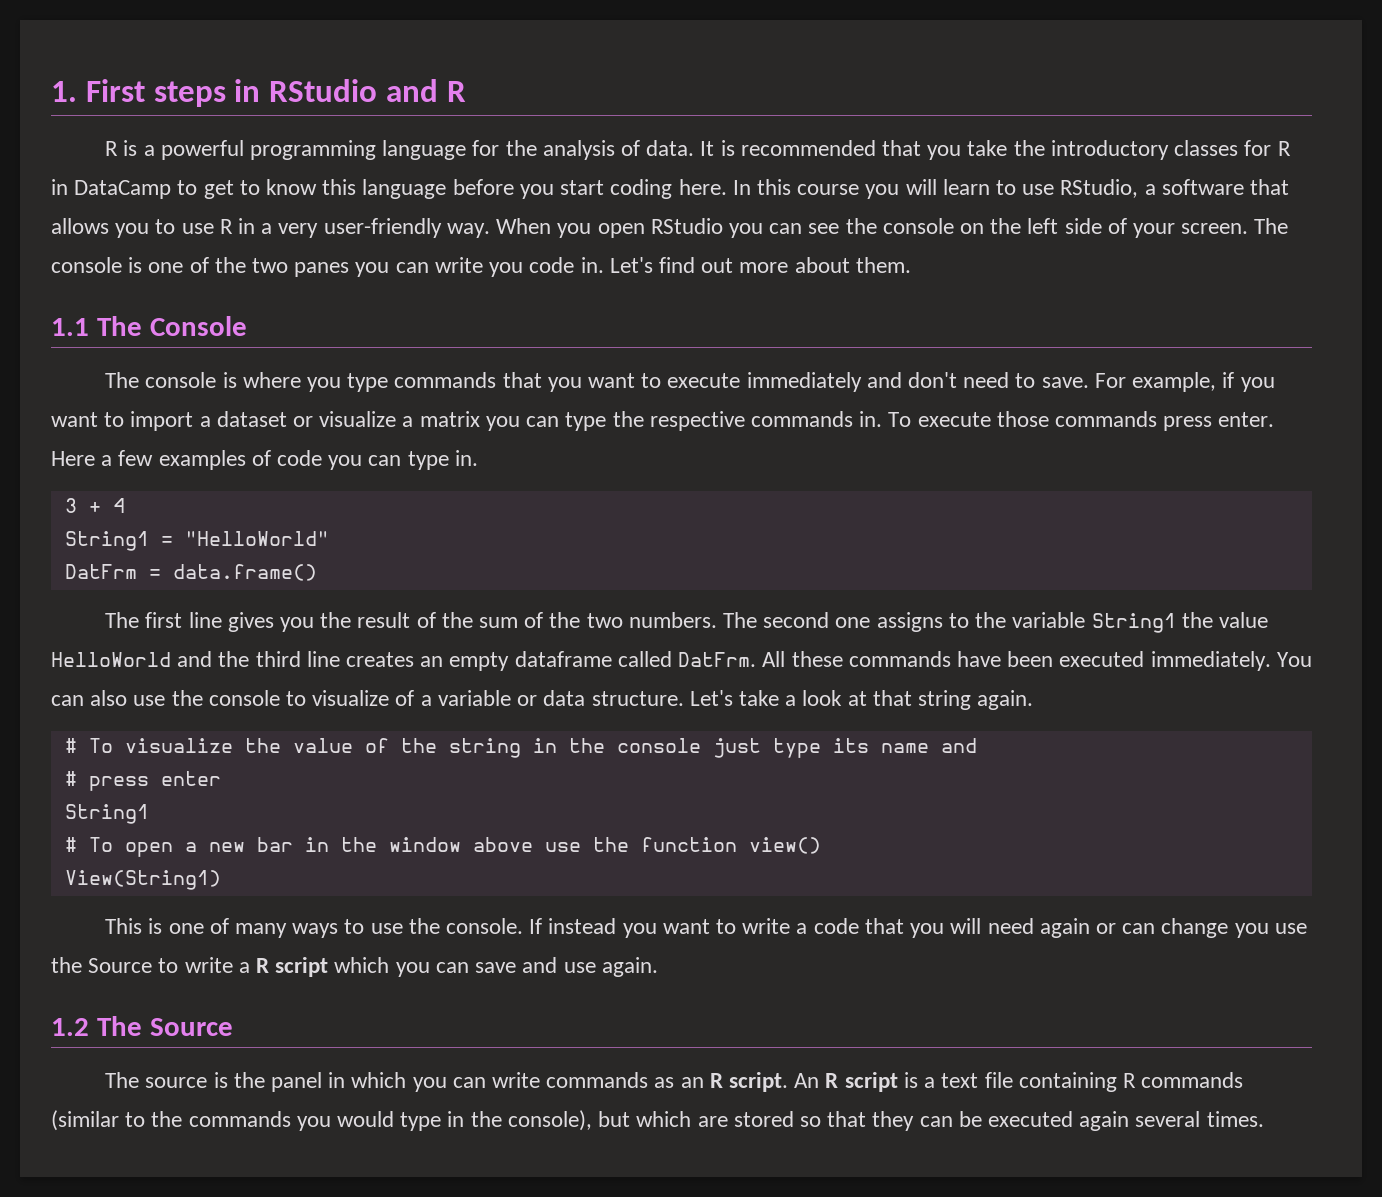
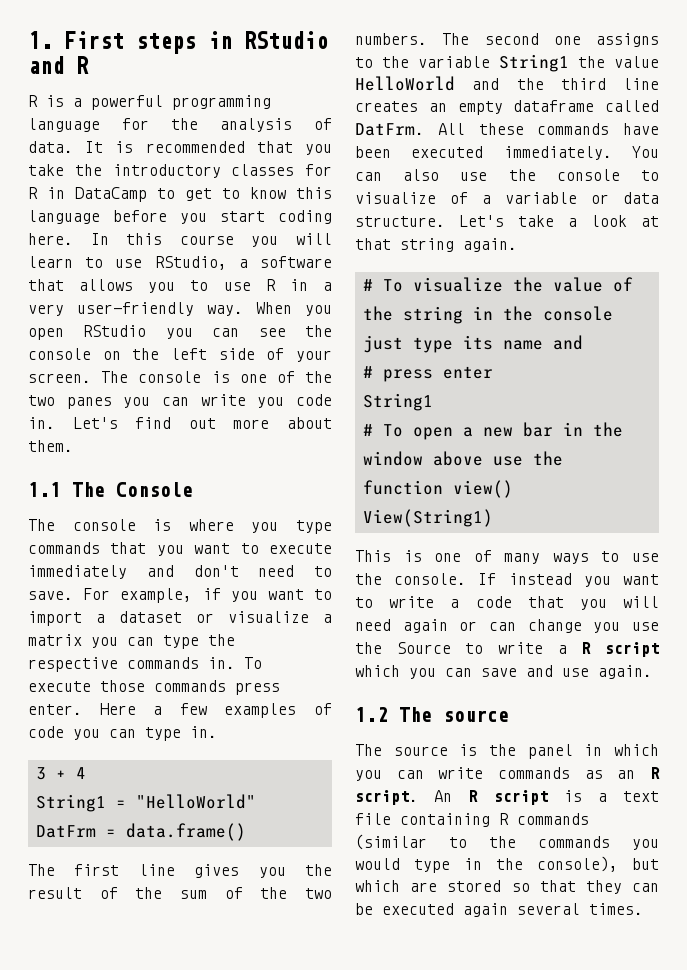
[149,1018,233,1036] Source -> [443,710,509,722] source

